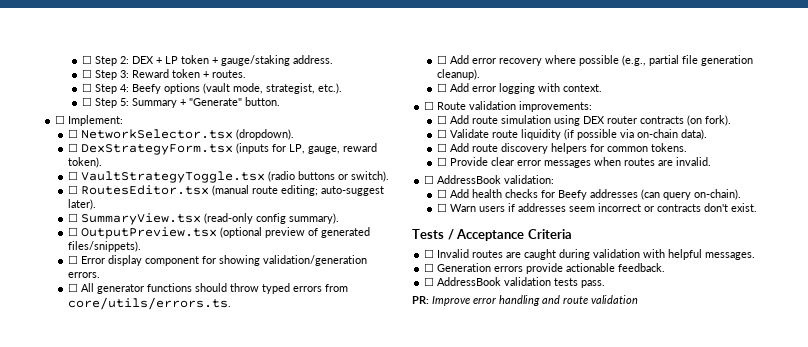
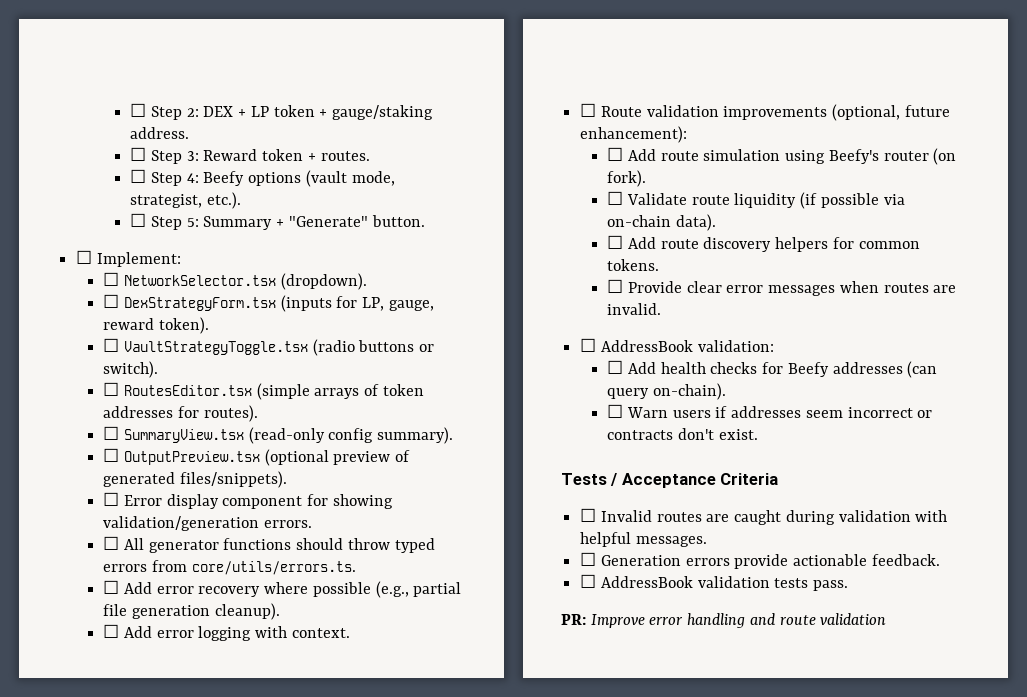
[212,185,385,196] [68,199,97,210] (manual route editing; auto-suggest later). -> [256,383,424,400] [103,405,258,422] (simple arrays of token addresses for routes).
[519,101,593,112] improvements: -> [723,104,950,121] [580,126,688,143] improvements (optional, future enhancement):
[583,116,685,124] DEX router contracts -> [828,149,929,164] Beefy's router

